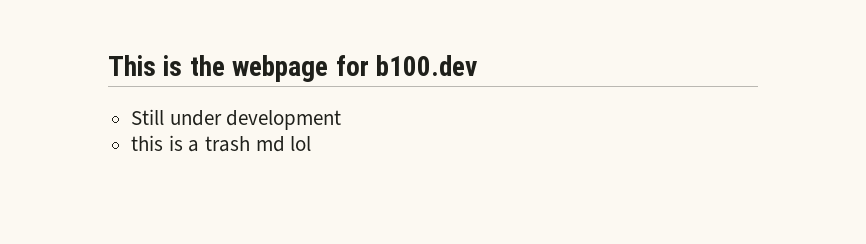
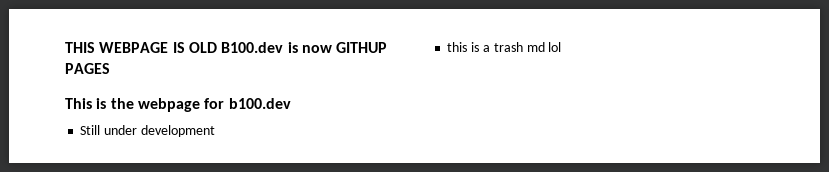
(108, 65) none -> [65,42,388,53] [65,63,110,74] THIS WEBPAGE IS OLD B100.dev is now GITHUP PAGES //

